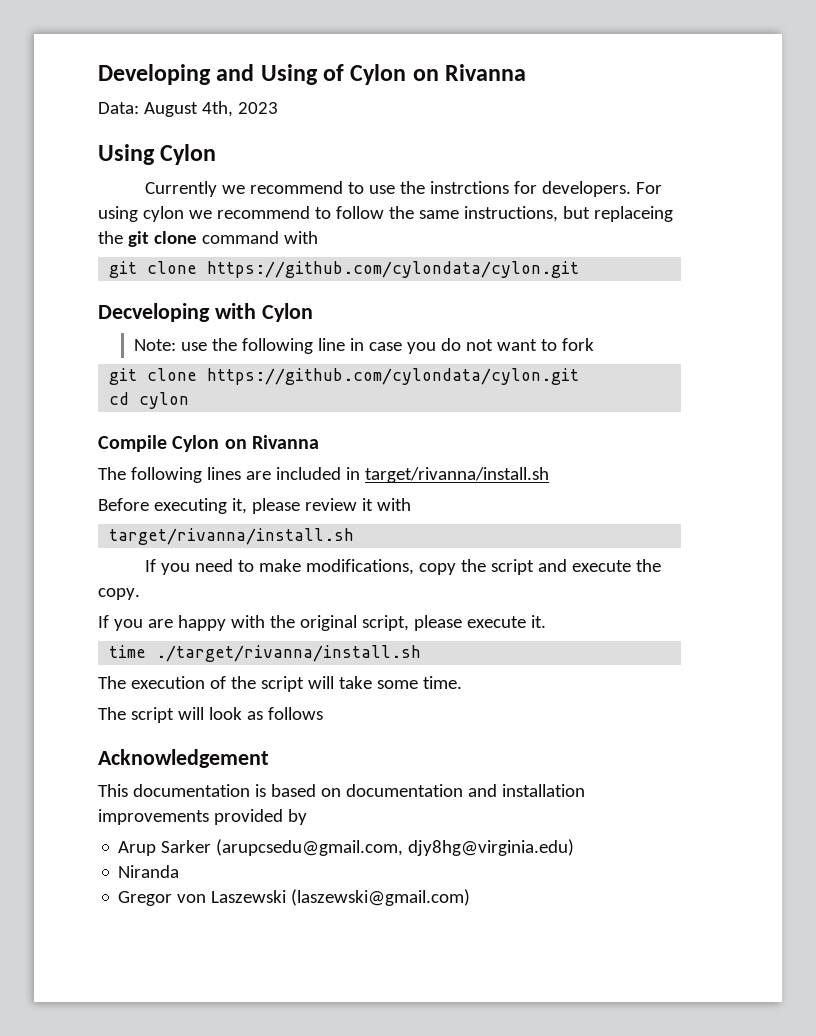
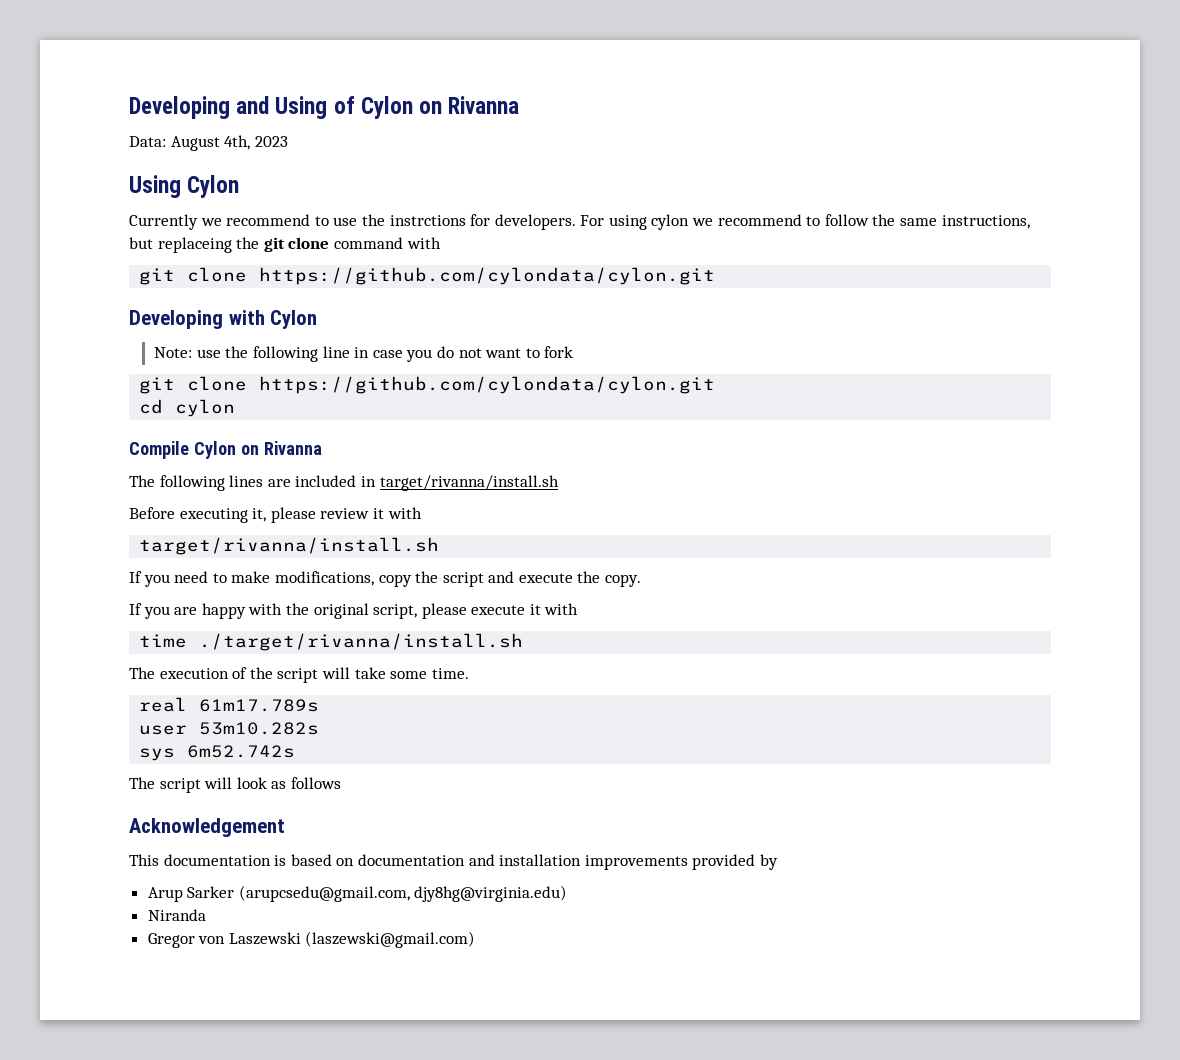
[98,303,210,322] Decveloping -> [129,310,223,329] Developing
[530,615,546,628] it. -> [529,603,579,615] it with
(462, 682) none -> [139,697,320,712] [139,722,320,735] [139,745,296,761] // real 61m17.789s // user 53m10.282s // sys 6m52.742s

